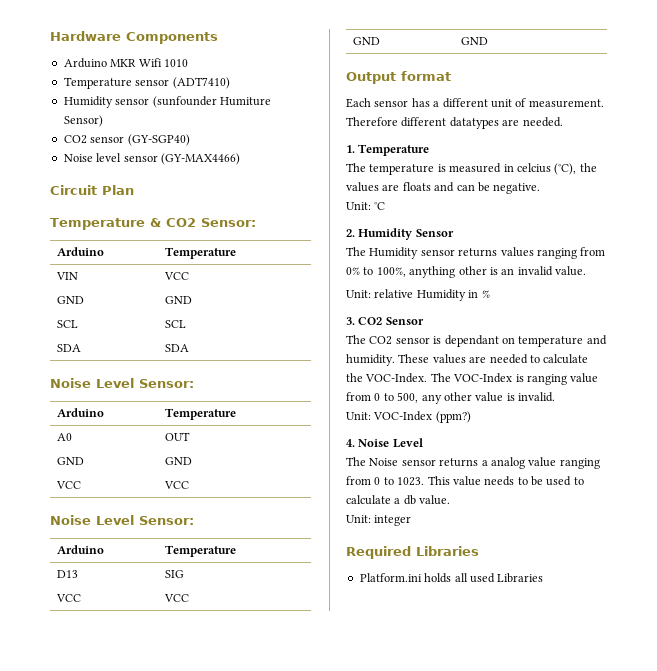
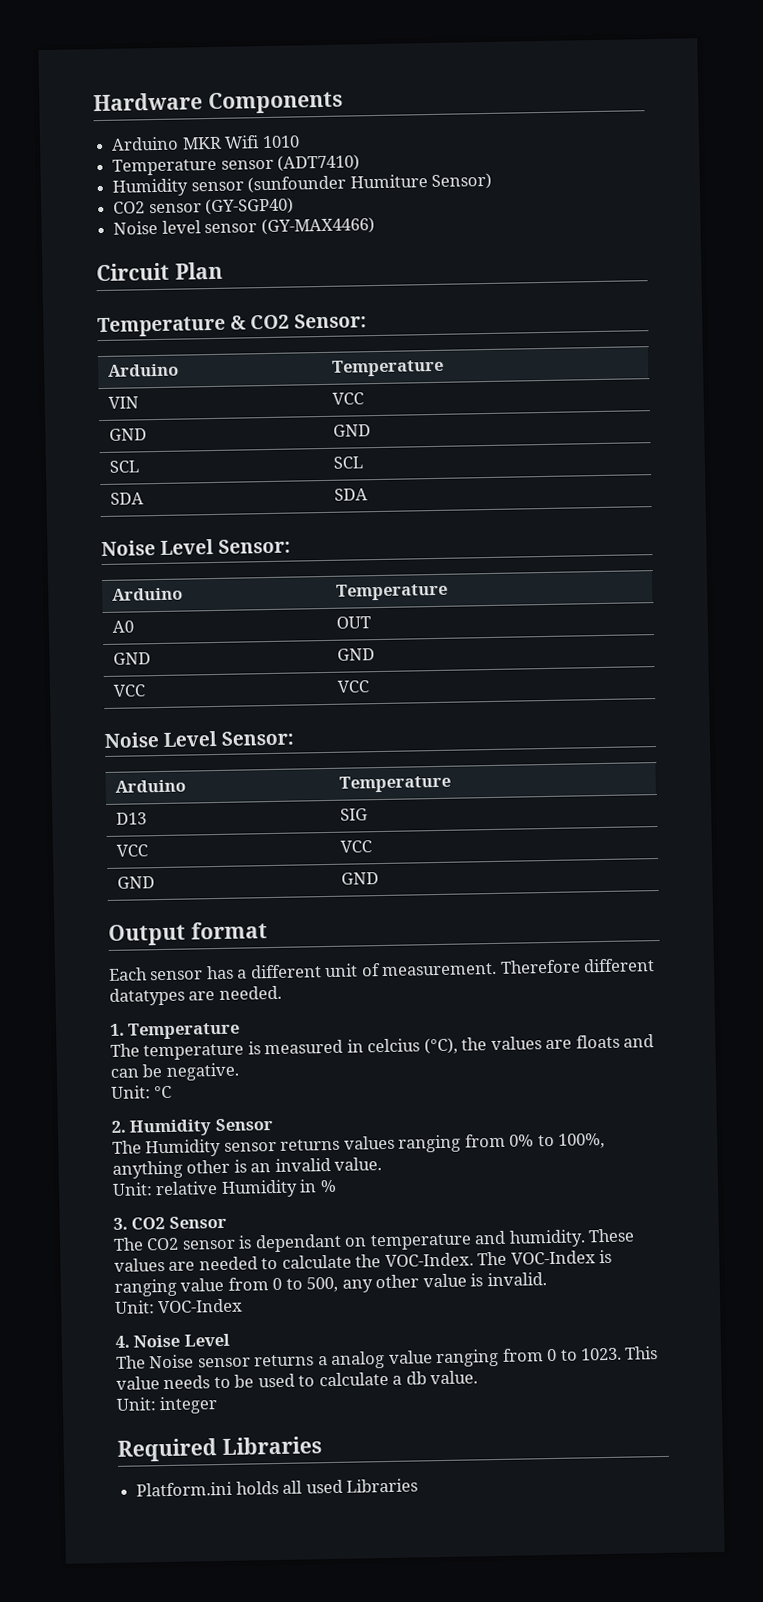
[435,411,471,423] (ppm?) -> (244, 1306) none

